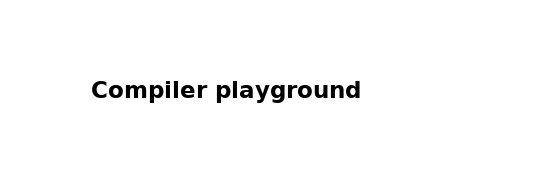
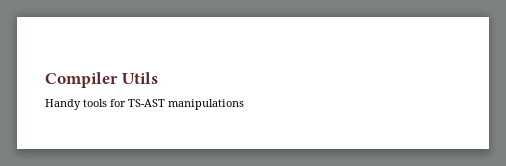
[215,81,361,103] playground -> [121,72,158,84] [45,99,244,110] Utils // Handy tools for TS-AST manipulations

